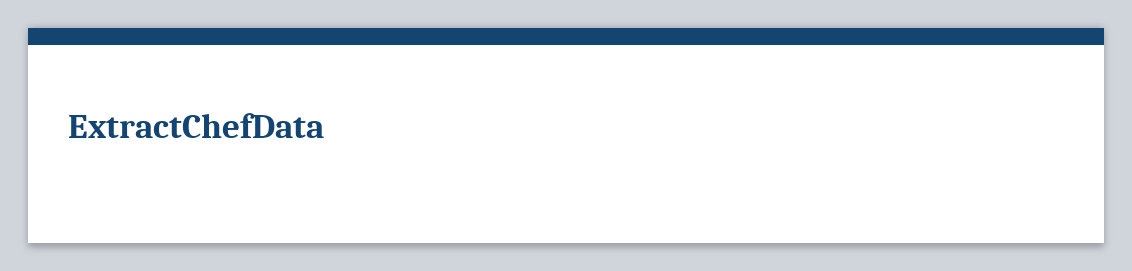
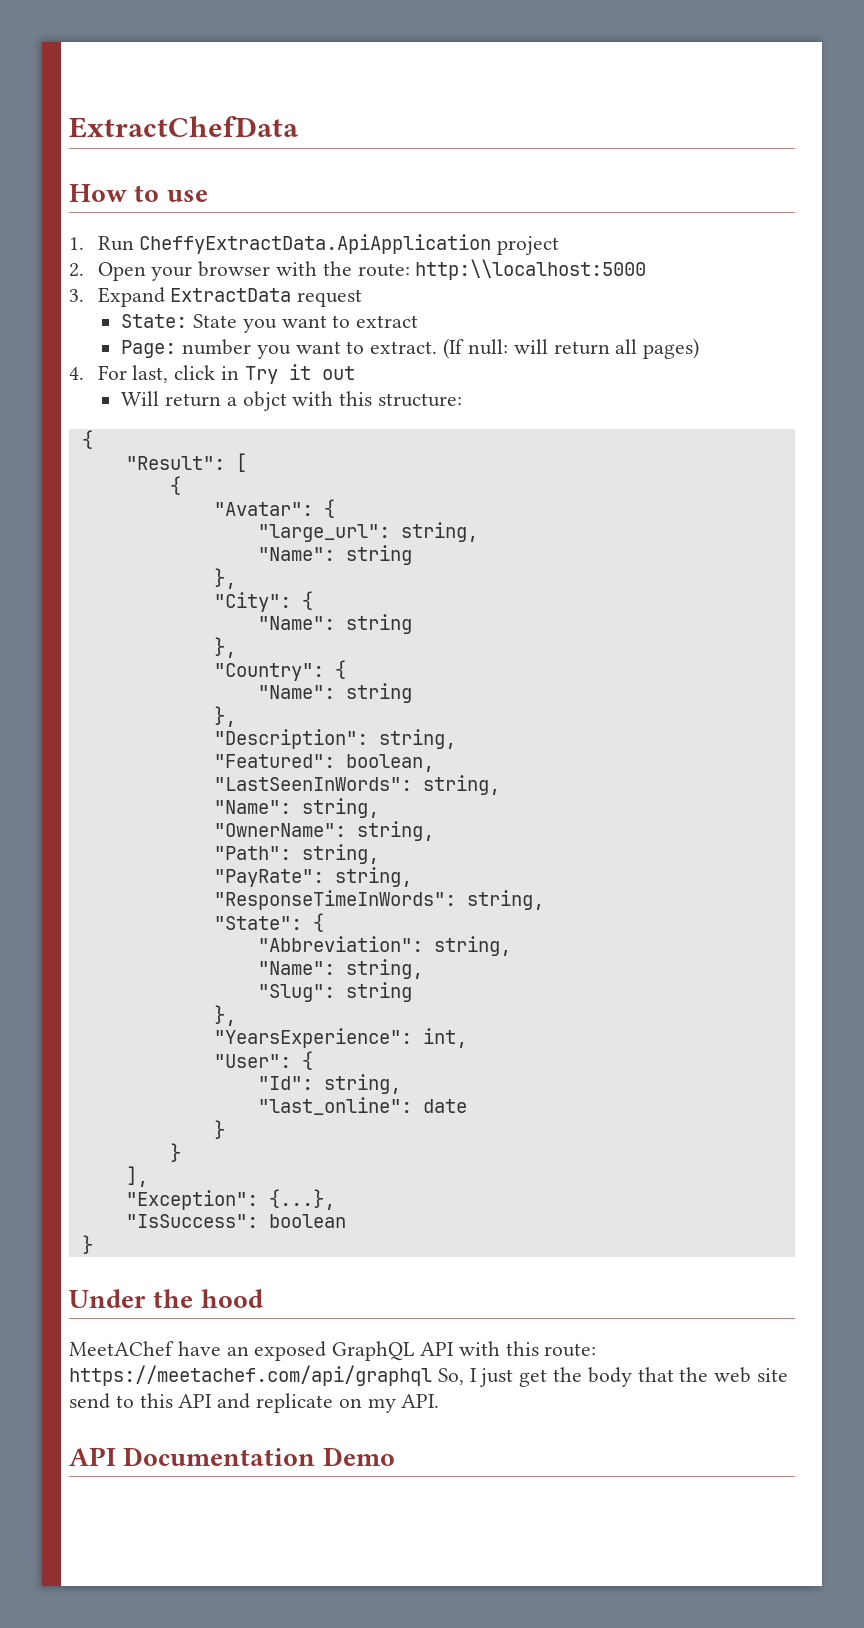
(324, 125) none -> [69,184,208,202] [69,234,560,255] [69,259,647,281] [69,287,363,307] [121,314,419,333] [121,338,700,359] [69,364,355,384] [121,391,463,411] [81,430,93,449] [125,453,247,472] [169,476,181,495] [213,499,335,518] [257,522,478,542] [257,545,412,565] [213,568,236,589] [213,591,313,612] [257,614,412,634] [213,637,236,658] [213,660,346,681] [257,683,412,703] [213,706,236,727] [213,729,456,749] [213,754,434,772] [213,775,500,795] [213,798,379,818] [213,821,434,841] [213,844,379,864] [213,867,412,887] [213,890,544,910] [213,913,324,932] [257,936,511,956] [257,959,423,979] [257,982,412,1002] [213,1005,236,1026] [213,1028,467,1048] [213,1051,313,1070] [257,1074,401,1094] [257,1097,467,1115] [213,1120,225,1139] [169,1143,181,1162] [125,1166,148,1187] [125,1189,335,1210] [125,1214,346,1228] [81,1235,93,1254] [69,1289,263,1308] [69,1341,597,1361] [69,1365,789,1387] [69,1393,440,1413] [69,1447,395,1466] // How to use // 1. Run CheffyExtractData.ApiApplication project // 2. Open your browser with the route: http:\\localhost:5000 // 3. Expand ExtractData request // State: State you want to extract // Page: number you want to extract. (If null: will return all pages) // 4. For last, click in Try it out // Will return a objct with this structure: // { // "Result": [ // { // "Avatar": { // "large_url": string, // "Name": string // }, // "City": { // "Name": string // }, // "Country": { // "Name": string // }, // "Description": string, // "Featured": boolean, // "LastSeenInWords": string, // "Name": string, // "OwnerName": string, // "Path": string, // "PayRate": string, // "ResponseTimeInWords": string, // "State": { // "Abbreviation": string, // "Name": string, // "Slug": string // }, // "YearsExperience": int, // "User": { // "Id": string, // "last_online": date // } // } // ], // "Exception": {...}, // "IsSuccess": boolean // } // Under the hood // MeetAChef have an exposed GraphQL API with this route: https://meetachef.com/api/graphql So, I just get the body that the web site send to this API and replicate on my API. // API Documentation Demo

